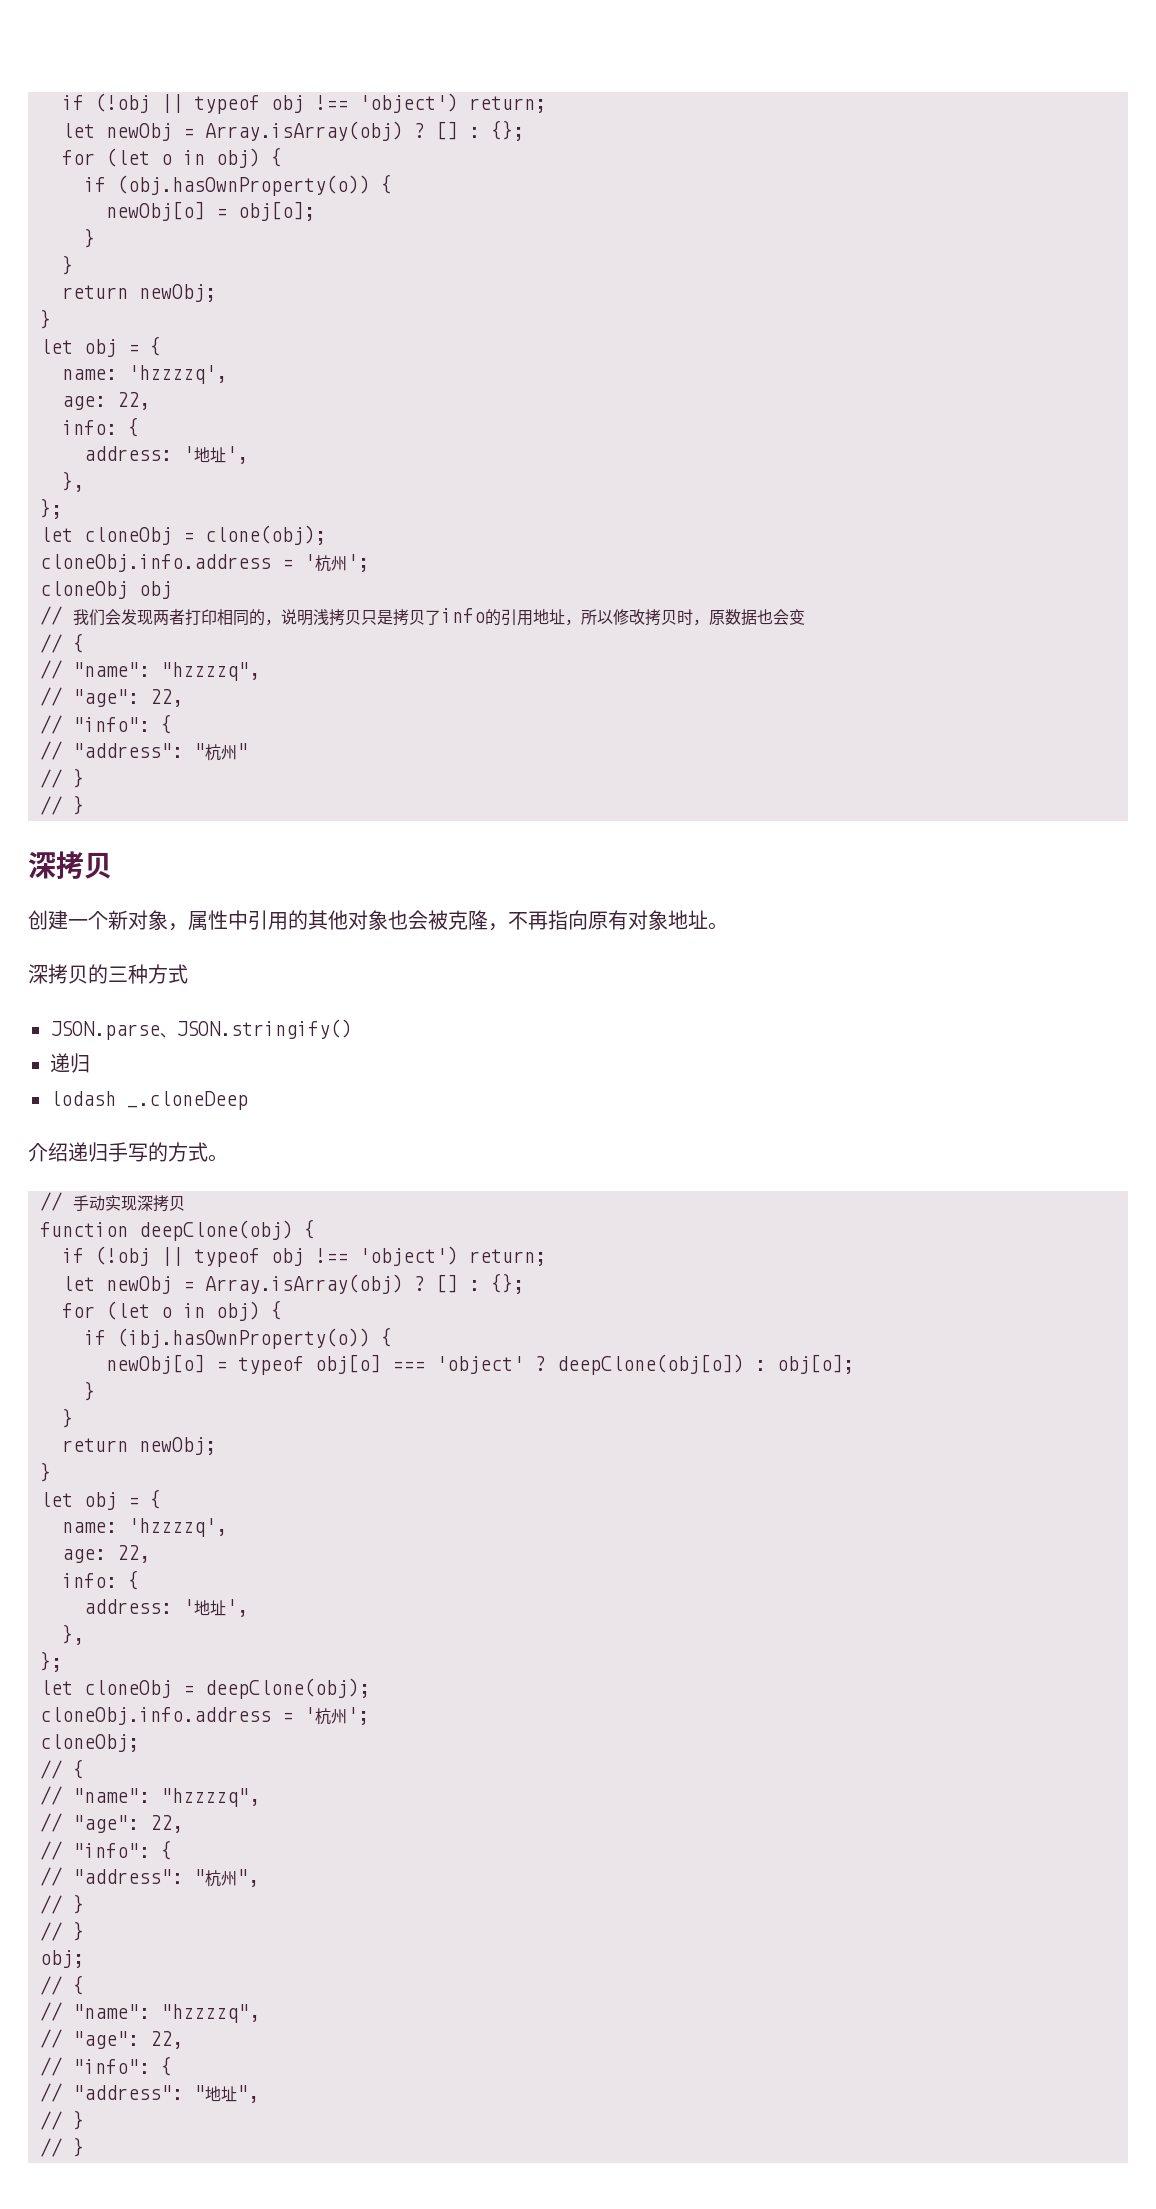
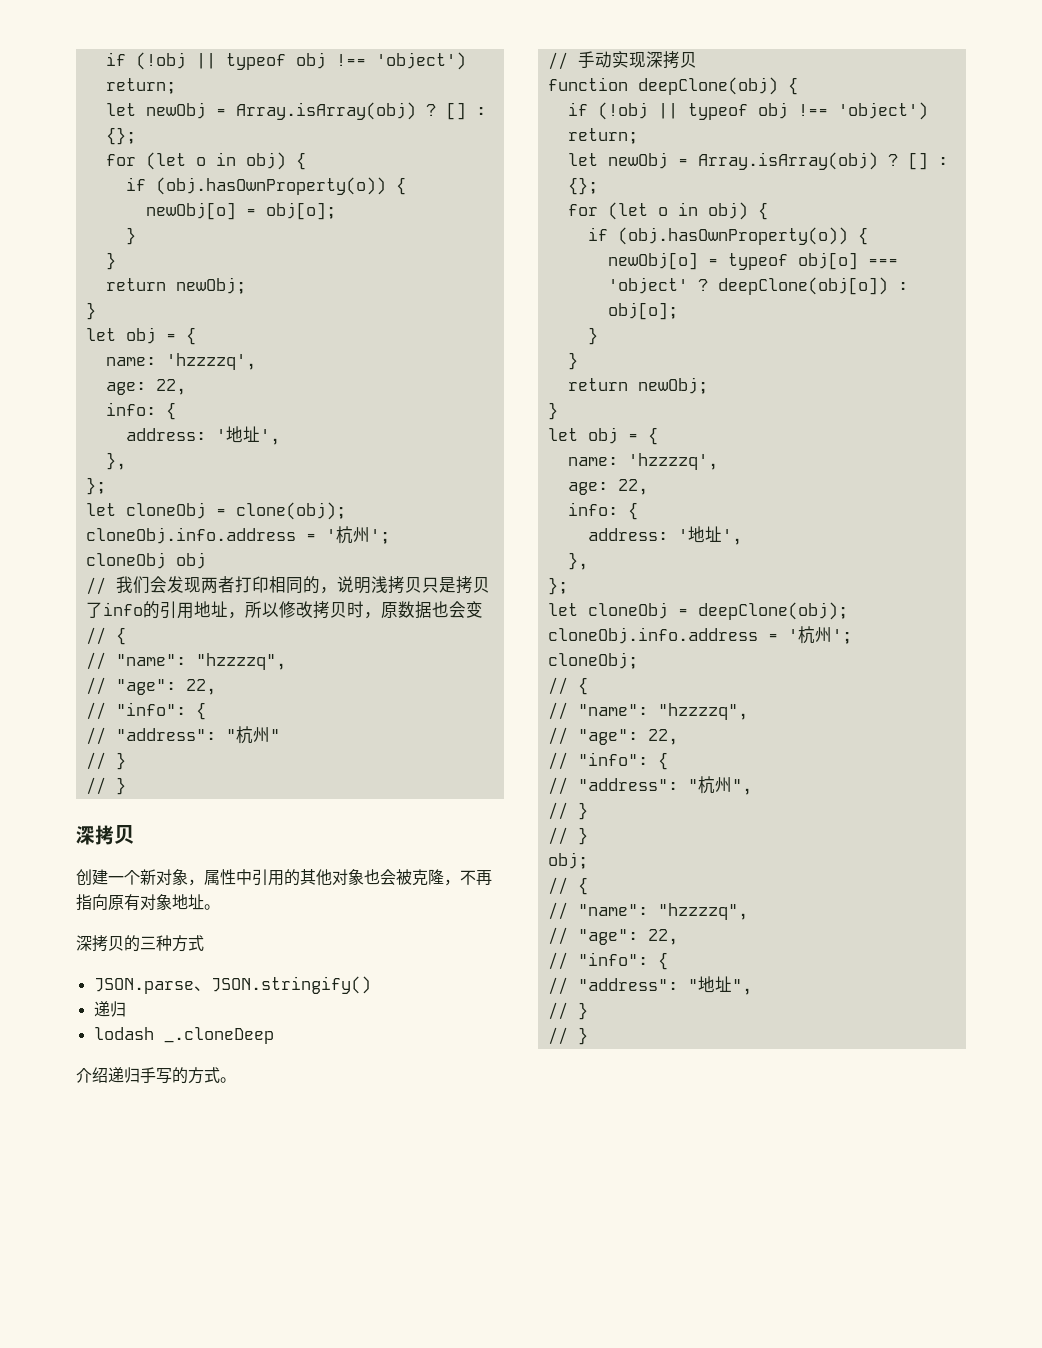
[117,1328,370,1349] (ibj.hasOwnProperty(o)) -> [617,227,848,245] (obj.hasOwnProperty(o))

